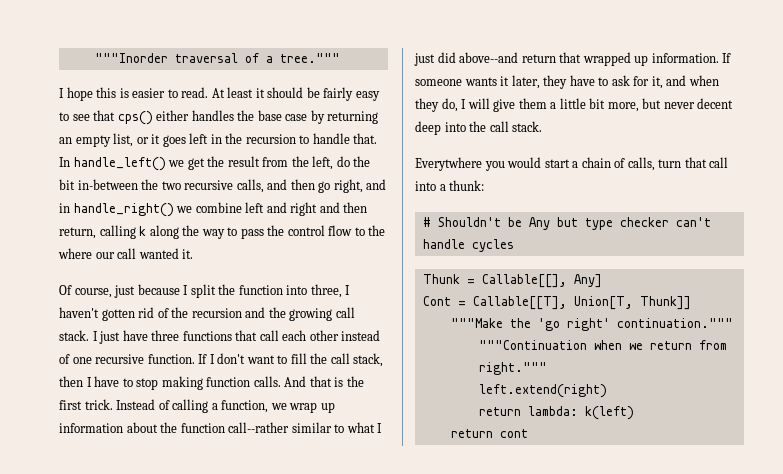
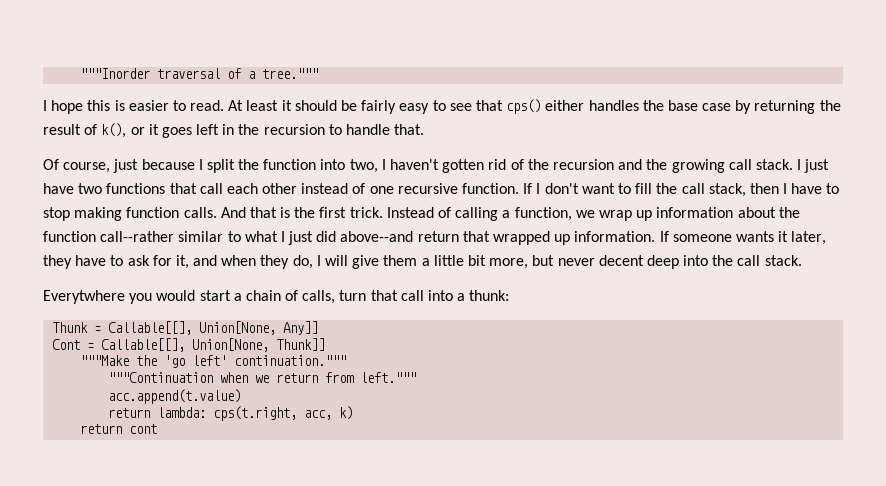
[59,133,134,147] an empty list, -> [819,100,841,111] [43,123,127,138] the result of k(),
[59,156,371,171] [59,179,387,193] [59,202,368,217] [59,225,386,239] [58,248,194,259] In handle_left() we get the result from the left, do the bit in-between the two recursive calls, and then go right, and in handle_right() we combine left and right and then return, calling k along the way to pass the control flow to the where our call wanted it. -> (425, 129) none
[310,284,342,298] three, -> [349,159,378,173] two,
[151,330,180,341] three -> [78,183,103,194] two
[422,217,711,230] [422,239,514,252] // # Shouldn't be Any but type checker can't handle cycles -> (510, 295) none
[573,274,602,288] Any] -> [199,321,319,335] Union[None, Any]]
[472,296,633,310] Callable[[T], Union[T, -> [101,338,270,352] Callable[[], Union[None,
[566,318,610,331] right' -> [192,355,228,366] left'
[478,362,547,375] [478,384,607,398] right.""" // left.extend(right) -> [360,372,417,383] [108,389,242,404] left.""" // acc.append(t.value)
[584,406,634,420] k(left) -> [213,406,354,421] cps(t.right, acc, k)

